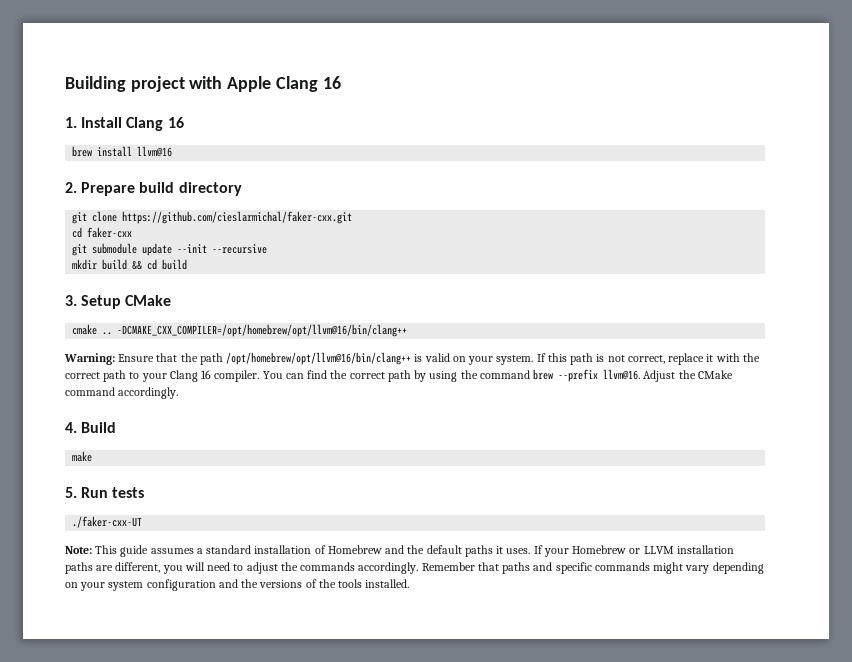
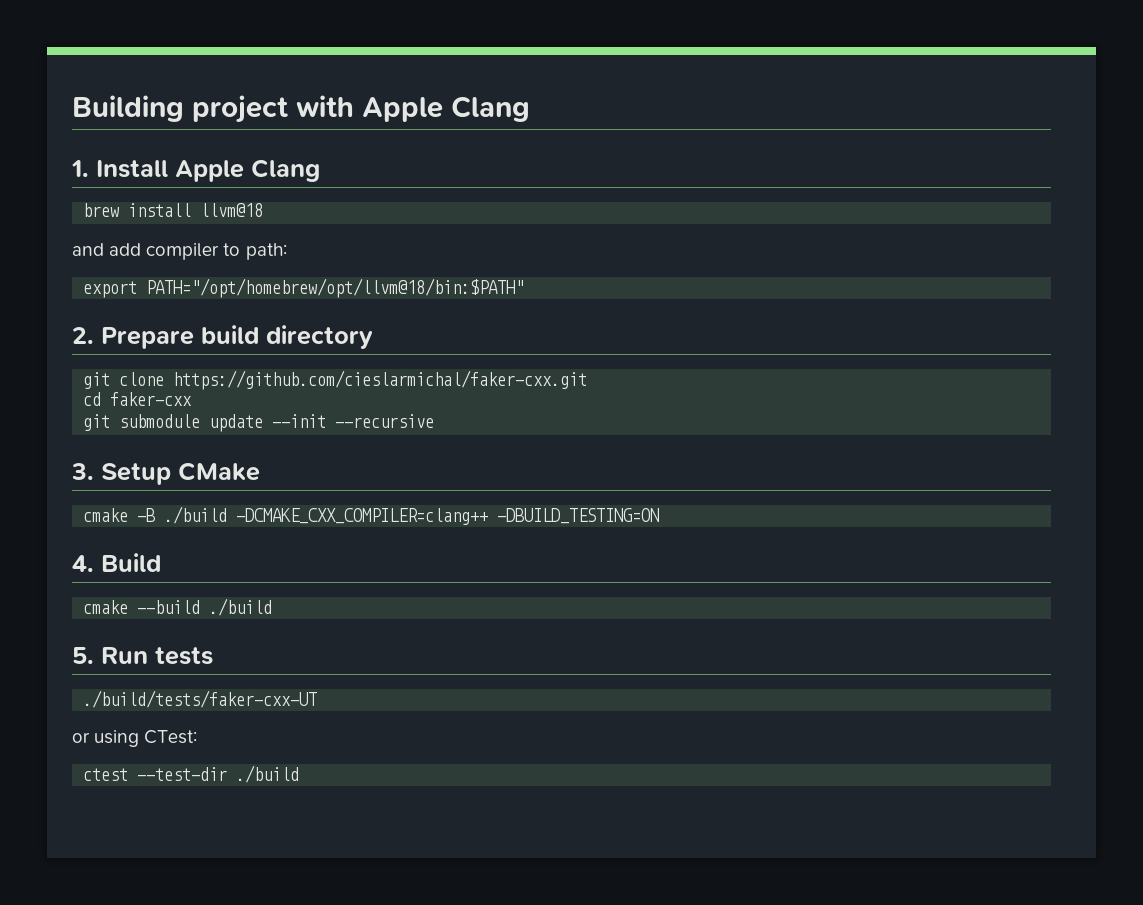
[322,76,341,89] 16 -> (530, 109) none
[126,117,184,131] Clang 16 -> [175,159,320,182] Apple Clang
[137,146,173,157] llvm@16 -> [200,203,264,217] [72,243,287,260] [83,278,525,298] llvm@18 // and add compiler to path: // export PATH="/opt/homebrew/opt/llvm@18/bin:$PATH"
[72,259,188,270] // mkdir build && cd build -> (435, 421) none
[102,324,408,337] [64,352,760,365] [65,369,733,382] [65,387,179,399] .. -DCMAKE_CXX_COMPILER=/opt/homebrew/opt/llvm@16/bin/clang++ // Warning: Ensure that the path /opt/homebrew/opt/llvm@16/bin/clang++ is valid on your system. If this path is not correct, replace it with the correct path to your Clang 16 compiler. You can find the correct path by using the command brew --prefix llvm@16. Adjust the CMake command accordingly. -> [137,506,660,525] -B ./build -DCMAKE_CXX_COMPILER=clang++ -DBUILD_TESTING=ON
[72,451,93,462] make -> [83,598,273,616] cmake --build ./build
[72,516,143,528] [65,545,734,557] [65,562,764,574] [65,579,410,591] ./faker-cxx-UT // Note: This guide assumes a standard installation of Homebrew and the default paths it uses. If your Homebrew or LLVM installation paths are different, you will need to adjust the commands accordingly. Remember that paths and specific commands might vary depending on your system configuration and the versions of the tools installed. -> [83,690,318,708] [72,730,198,747] [83,765,300,783] ./build/tests/faker-cxx-UT // or using CTest: // ctest --test-dir ./build

